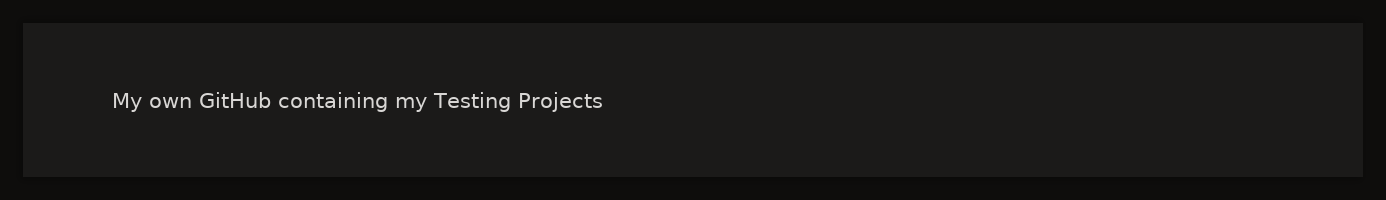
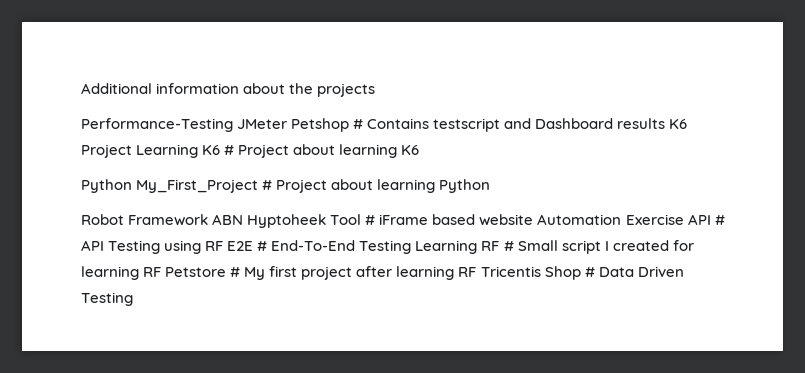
[112,92,603,112] My own GitHub containing my Testing Projects -> [81,83,376,97] [81,118,688,132] [81,144,420,158] [81,179,491,193] [81,214,725,228] [81,240,694,254] [81,266,684,280] [81,292,133,306] Additional information about the projects // Performance-Testing JMeter Petshop # Contains testscript and Dashboard results K6 Project Learning K6 # Project about learning K6 // Python My_First_Project # Project about learning Python // Robot Framework ABN Hyptoheek Tool # iFrame based website Automation Exercise API # API Testing using RF E2E # End-To-End Testing Learning RF # Small script I created for learning RF Petstore # My first project after learning RF Tricentis Shop # Data Driven Testing

